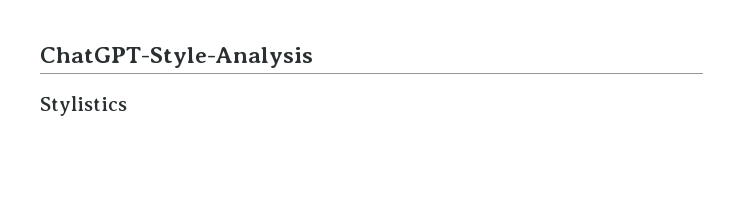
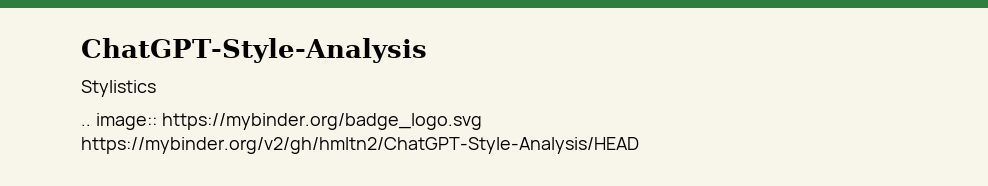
(127, 106) none -> [81,113,482,130] [81,137,639,154] // .. image:: https://mybinder.org/badge_logo.svg https://mybinder.org/v2/gh/hmltn2/ChatGPT-Style-Analysis/HEAD

